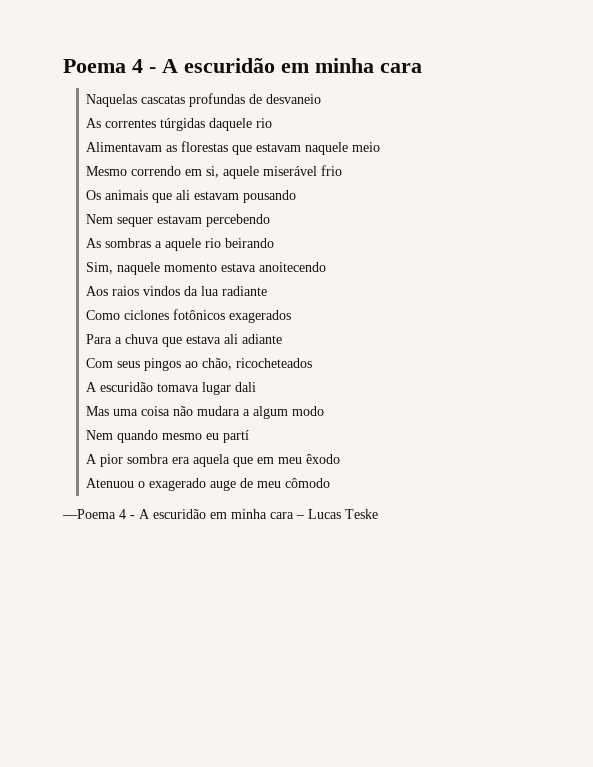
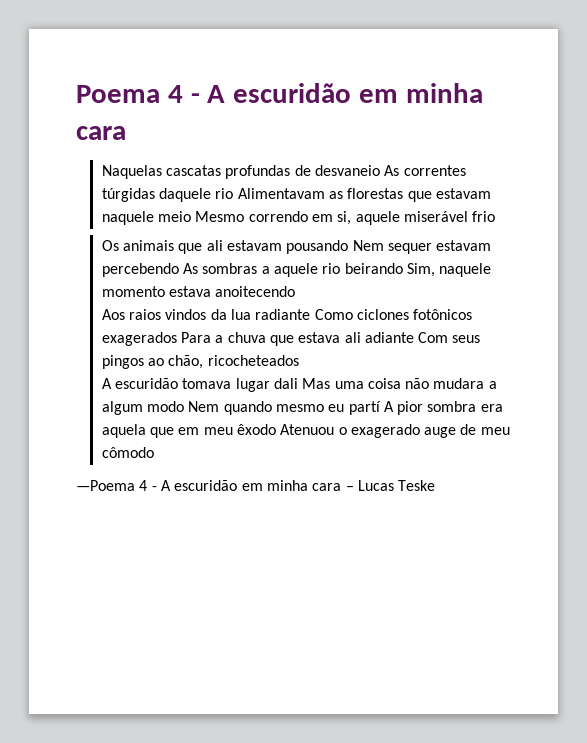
(322, 99) // -> (380, 170) none
(273, 123) // -> (234, 193) none
(381, 147) // -> (191, 216) none
(297, 196) // -> (349, 247) none
(271, 220) // -> (179, 270) none
(275, 243) // -> (403, 268) none
(268, 291) // -> (311, 314) none
(292, 316) // -> (177, 339) none
(283, 339) // -> (414, 337) none
(257, 387) // -> (298, 383) none
(325, 411) // -> (184, 406) none
(250, 436) // -> (381, 408) none
(341, 459) // -> (276, 429) none

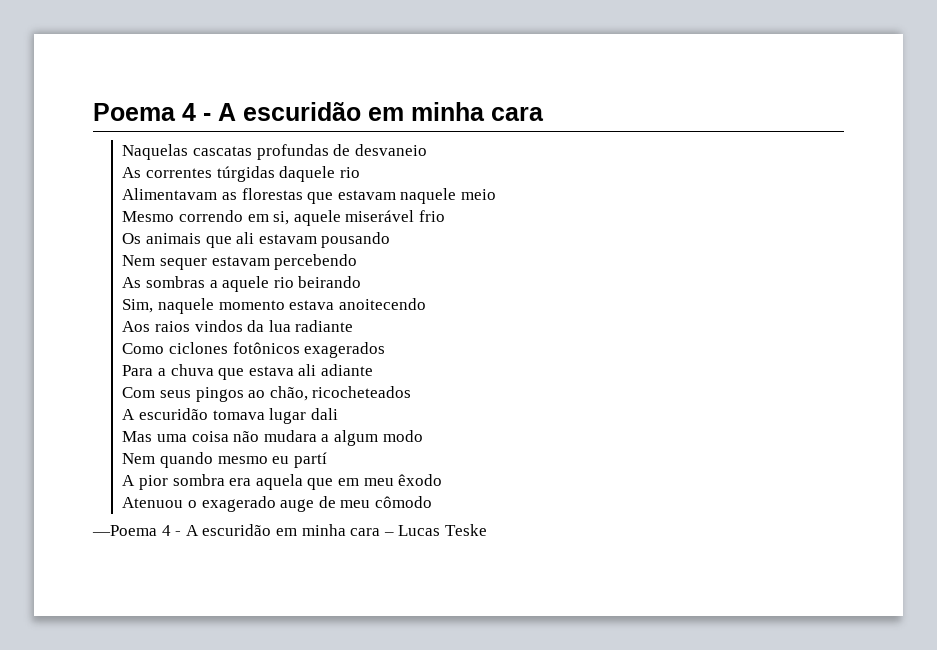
(380, 170) none -> (427, 150) //
(234, 193) none -> (360, 172) //
(191, 216) none -> (496, 194) //
(349, 247) none -> (391, 240) //
(179, 270) none -> (358, 262) //
(403, 268) none -> (362, 282) //
(311, 314) none -> (354, 326) //
(177, 339) none -> (386, 350) //
(414, 337) none -> (373, 370) //
(298, 383) none -> (338, 414) //
(184, 406) none -> (423, 436) //
(381, 408) none -> (327, 460) //
(276, 429) none -> (443, 480) //

